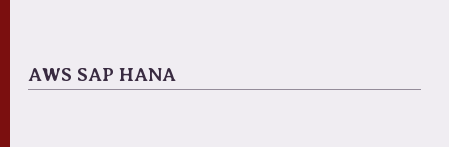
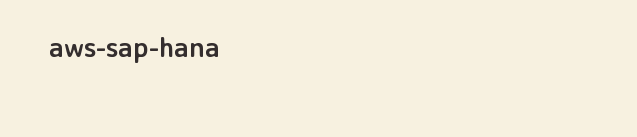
[28,68,177,81] AWS SAP HANA -> [49,37,220,63] aws-sap-hana

